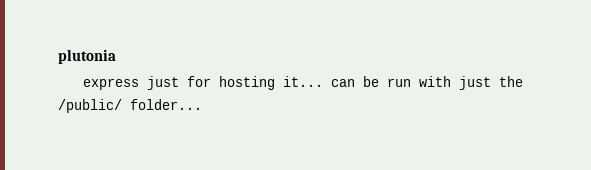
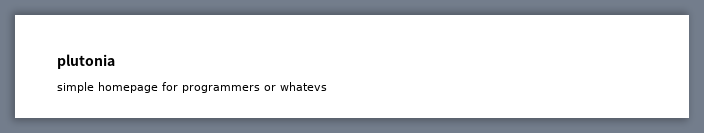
[82,76,523,90] [58,99,202,113] express just for hosting it... can be run with just the /public/ folder... -> [57,82,327,93] simple homepage for programmers or whatevs

